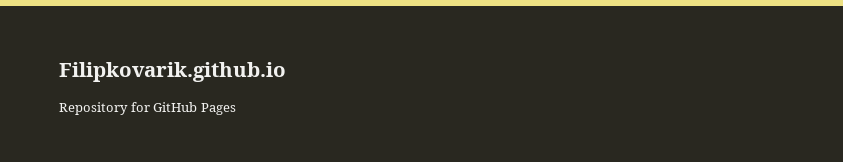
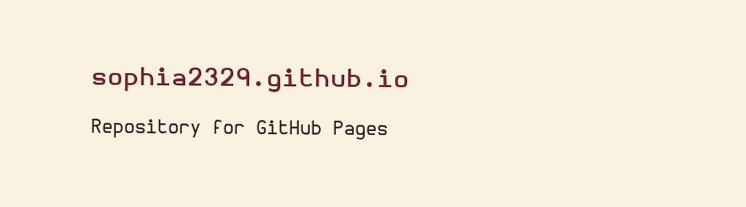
[59,62,286,82] Filipkovarik.github.io -> [91,66,410,94] sophia2329.github.io

